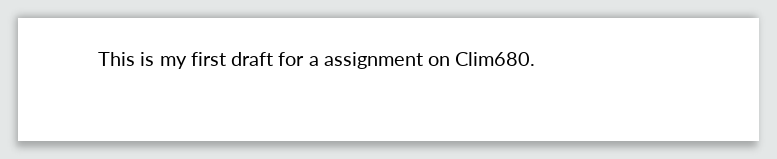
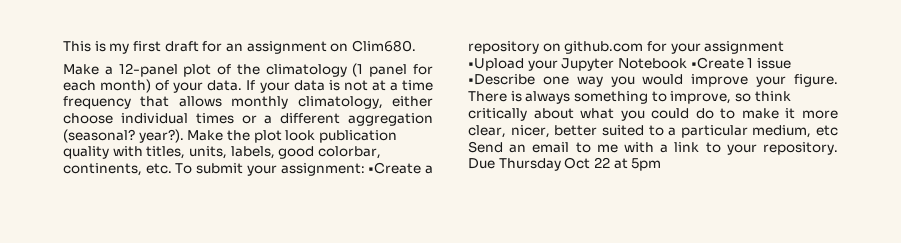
[308,56,319,66] a -> [225,43,243,52] an
(536, 59) none -> [63,63,433,77] [63,79,433,93] [63,96,433,109] [63,113,434,126] [63,129,397,143] [63,146,381,159] [63,162,434,176] [468,41,785,54] [468,57,791,71] [468,74,838,87] [468,91,791,104] [468,108,838,121] [468,125,838,138] [468,141,838,155] [468,157,662,171] // Make a 12-panel plot of the climatology (1 panel for each month) of your data. If your data is not at a time frequency that allows monthly climatology, either choose individual times or a different aggregation (seasonal? year?). Make the plot look publication quality with titles, units, labels, good colorbar, continents, etc. To submit your assignment: •Create a repository on github.com for your assignment •Upload your Jupyter Notebook •Create 1 issue •Describe one way you would improve your figure. There is always something to improve, so think critically about what you could do to make it more clear, nicer, better suited to a particular medium, etc Send an email to me with a link to your repository. Due Thursday Oct 22 at 5pm

